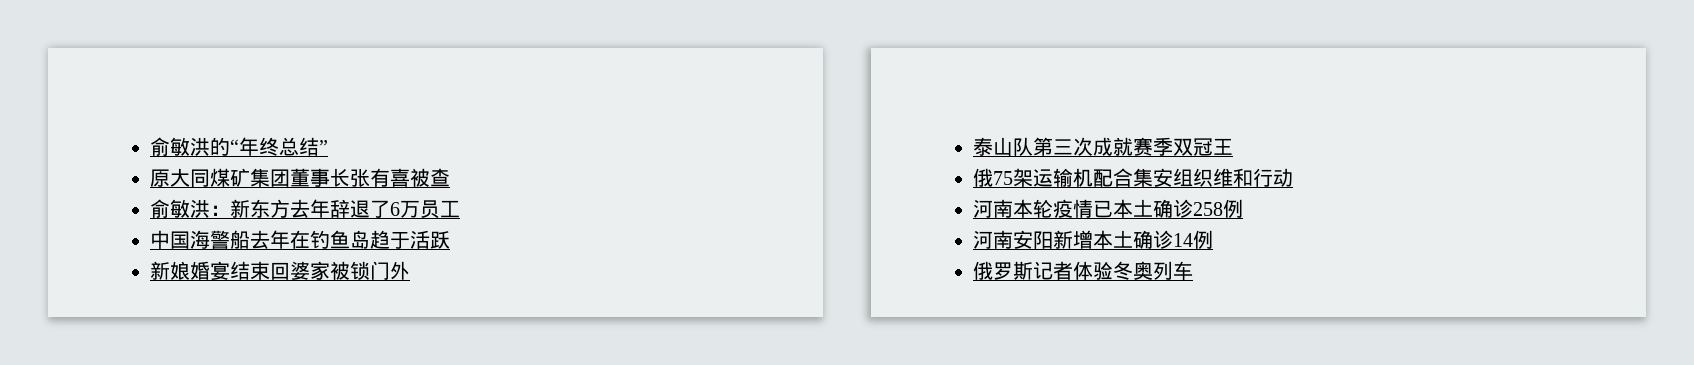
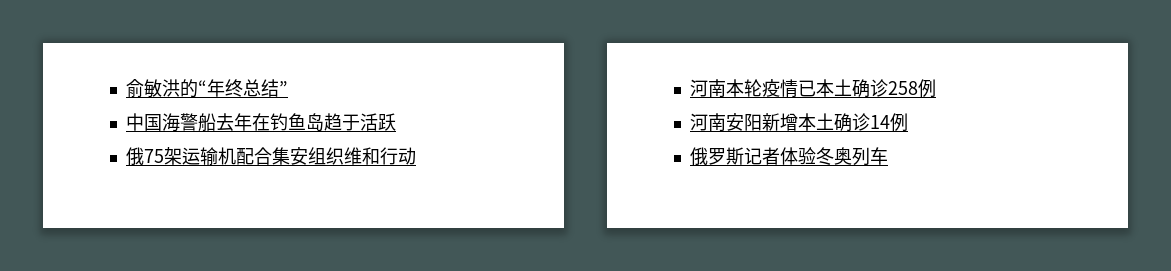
[150,168,450,187] [150,199,460,219] // 原大同煤矿集团董事长张有喜被查 // 俞敏洪：新东方去年辞退了6万员工 -> (288, 88) none
[150,261,410,280] [973,137,1233,156] // 新娘婚宴结束回婆家被锁门外 // 泰山队第三次成就赛季双冠王 -> (396, 122) none

